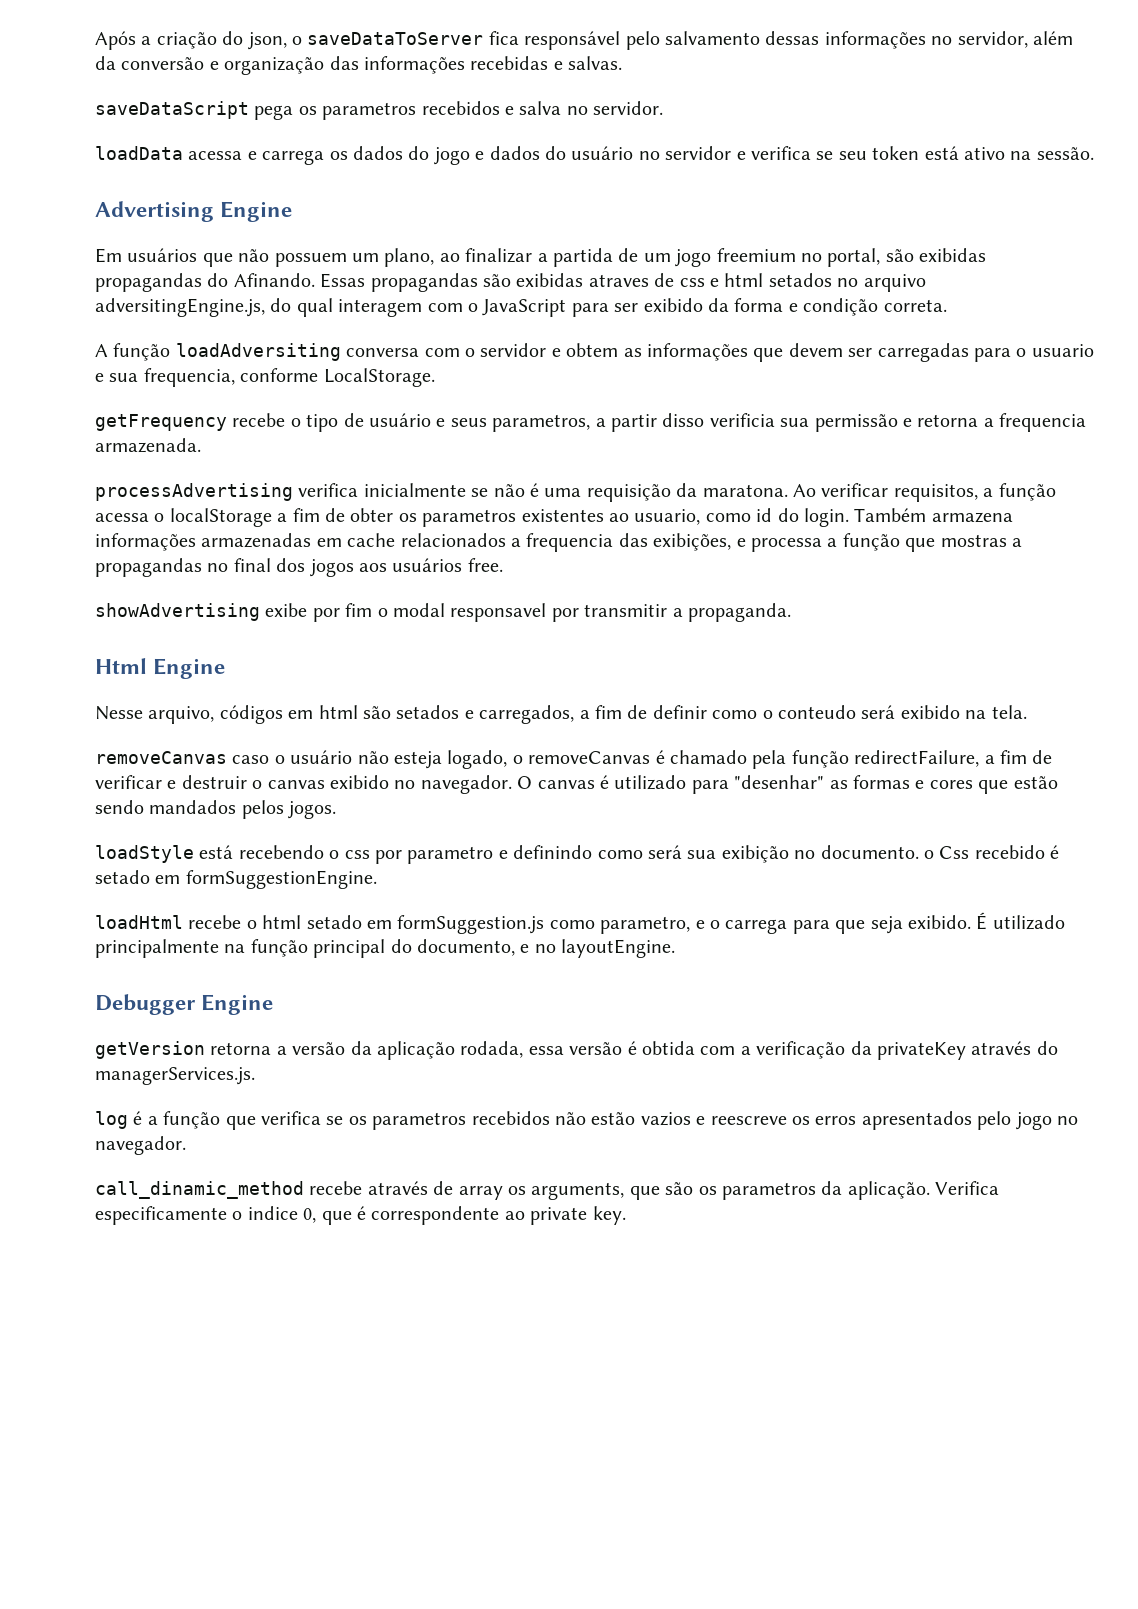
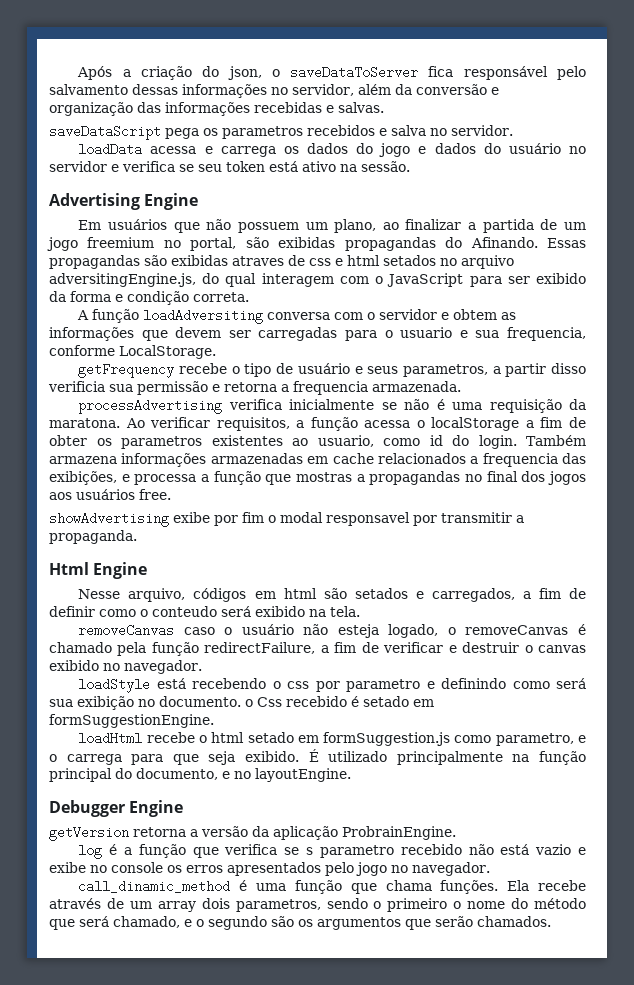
[517,775,1058,794] [95,800,337,819] O canvas é utilizado para "desenhar" as formas e cores que estão sendo mandados pelos jogos. -> (202, 667) none
[460,1041,1058,1060] [95,1067,255,1085] rodada, essa versão é obtida com a verificação da privateKey através do managerServices.js. -> [342,826,456,840] ProbrainEngine.
[348,1111,787,1130] os parametros recebidos não estão vazios e reescreve -> [306,844,586,858] [49,862,163,873] s parametro recebido não está vazio e exibe no console
[309,1181,1000,1200] [95,1206,626,1225] recebe através de array os arguments, que são os parametros da aplicação. Verifica especificamente o indice 0, que é correspondente ao private key. -> [239,880,587,894] [49,898,587,912] [49,916,551,930] é uma função que chama funções. Ela recebe através de um array dois parametros, sendo o primeiro o nome do método que será chamado, e o segundo são os argumentos que serão chamados.

